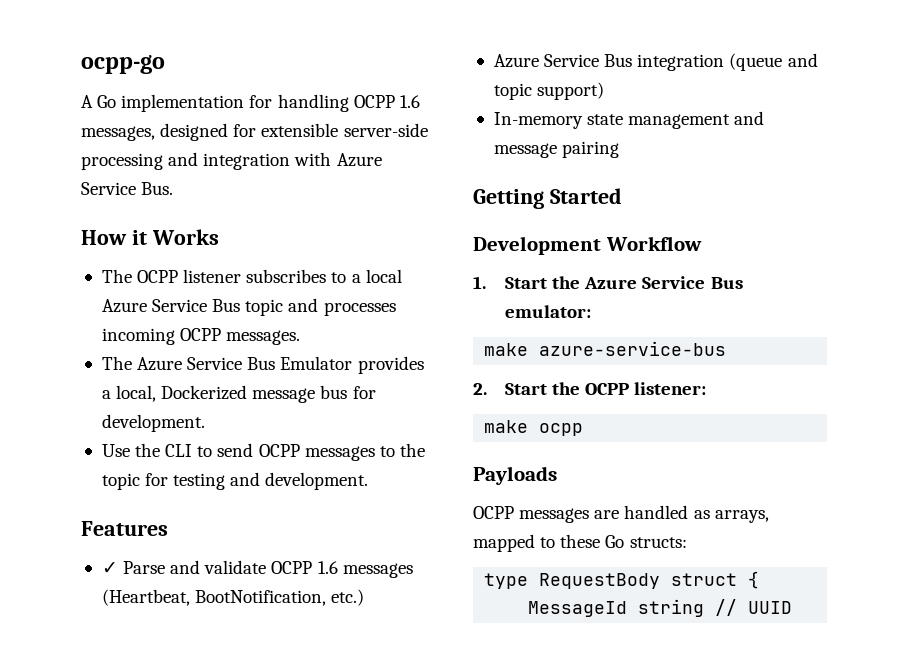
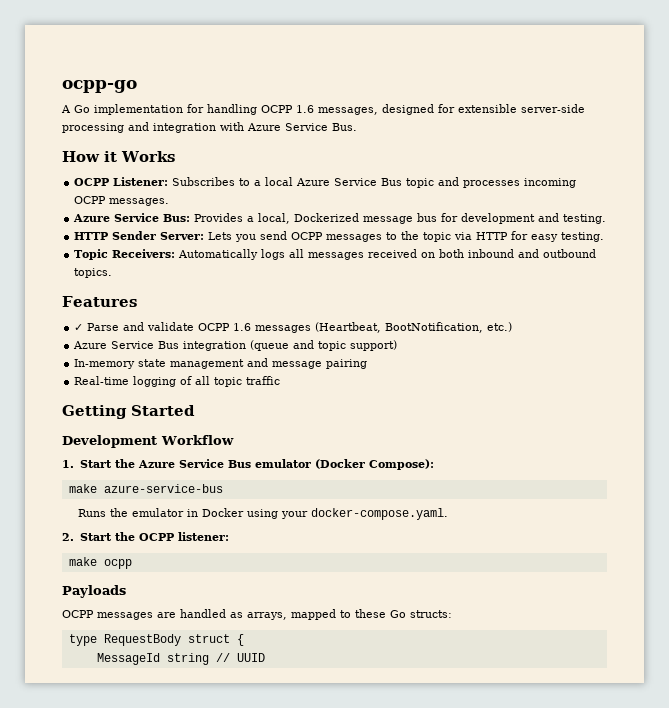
[101,269,327,283] The OCPP listener subscribes -> [74,177,236,186] OCPP Listener: Subscribes
[101,356,424,374] The Azure Service Bus Emulator provides -> [73,213,244,222] Azure Service Bus: Provides
[101,414,205,432] [101,443,213,457] development. // Use the CLI to -> [461,213,607,224] [74,231,257,242] development and testing. // HTTP Sender Server: Lets you
[145,472,369,490] for testing and development. -> [454,231,605,242] [74,249,597,260] [74,268,113,278] via HTTP for easy testing. // Topic Receivers: Automatically logs all messages received on both inbound and outbound topics.
(620, 149) none -> [74,376,281,387] // Real-time logging of all topic traffic
[505,305,592,318] emulator: -> [254,459,434,470] emulator (Docker Compose):
(727, 348) none -> [77,508,448,520] // Runs the emulator in Docker using your docker-compose.yaml.

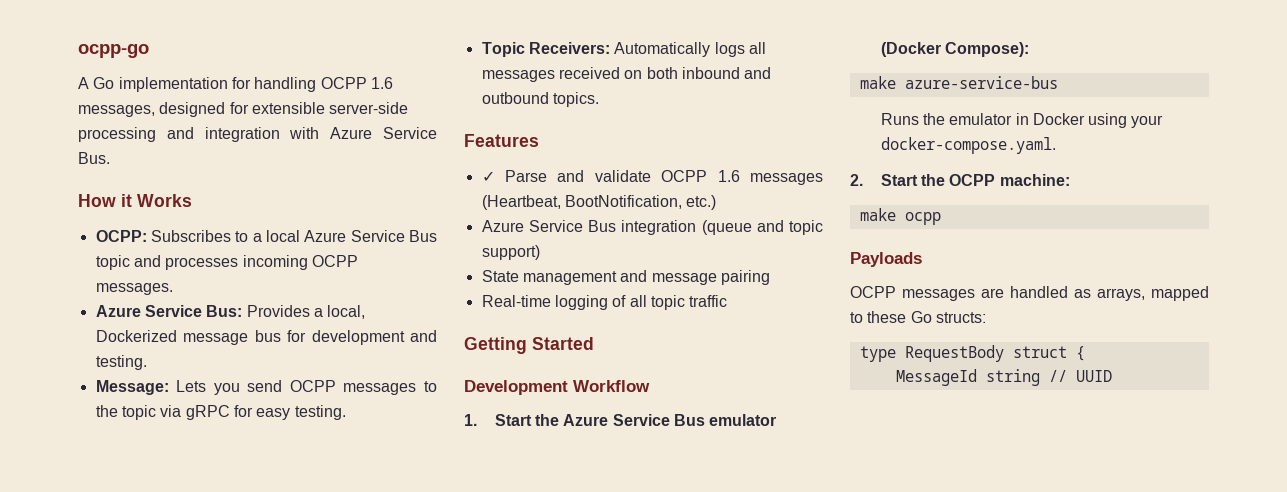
[74,177,169,186] OCPP Listener: -> [95,230,147,242] OCPP:
[74,231,205,240] HTTP Sender Server: -> [95,380,169,395] Message:
[476,232,509,240] HTTP -> [185,405,230,420] gRPC
[74,359,167,369] In-memory state -> [481,270,519,282] State
[177,532,229,541] listener: -> [999,174,1070,186] machine:

